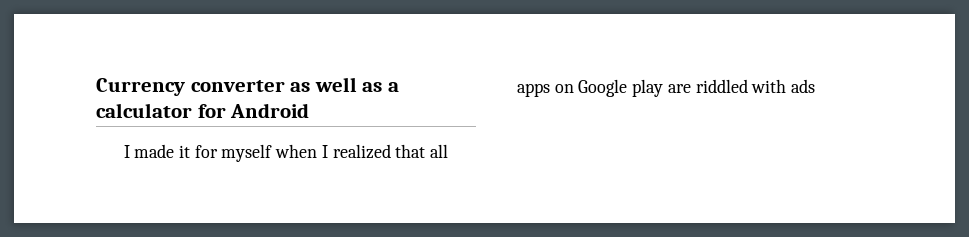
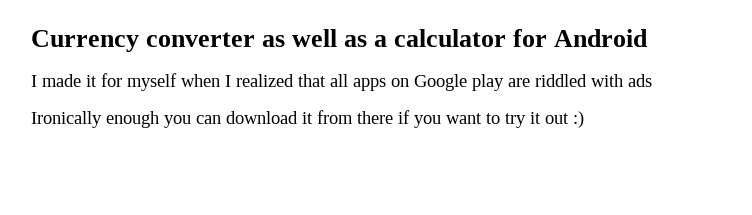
(816, 86) none -> [31,110,584,128] // Ironically enough you can download it from there if you want to try it out :)

